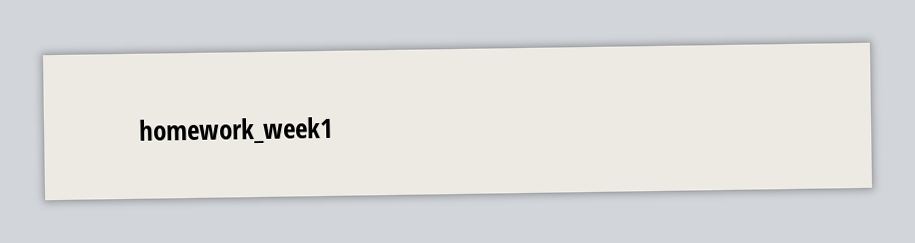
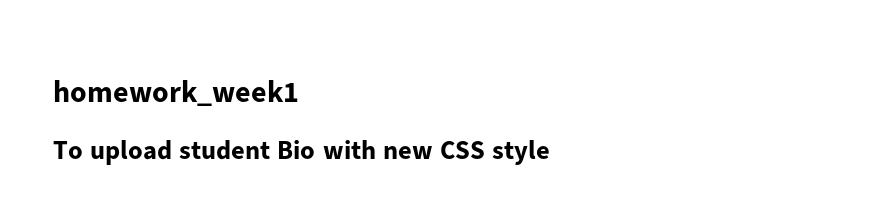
(334, 130) none -> [53,140,551,165] // To upload student Bio with new CSS style

